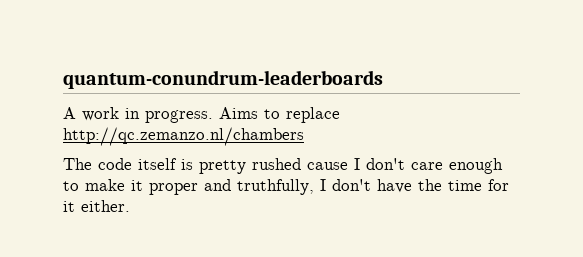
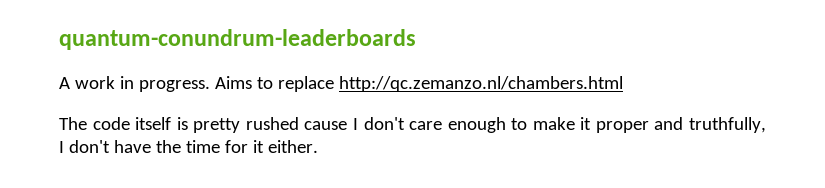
[63,127,304,146] http://qc.zemanzo.nl/chambers -> [338,76,623,92] http://qc.zemanzo.nl/chambers.html

